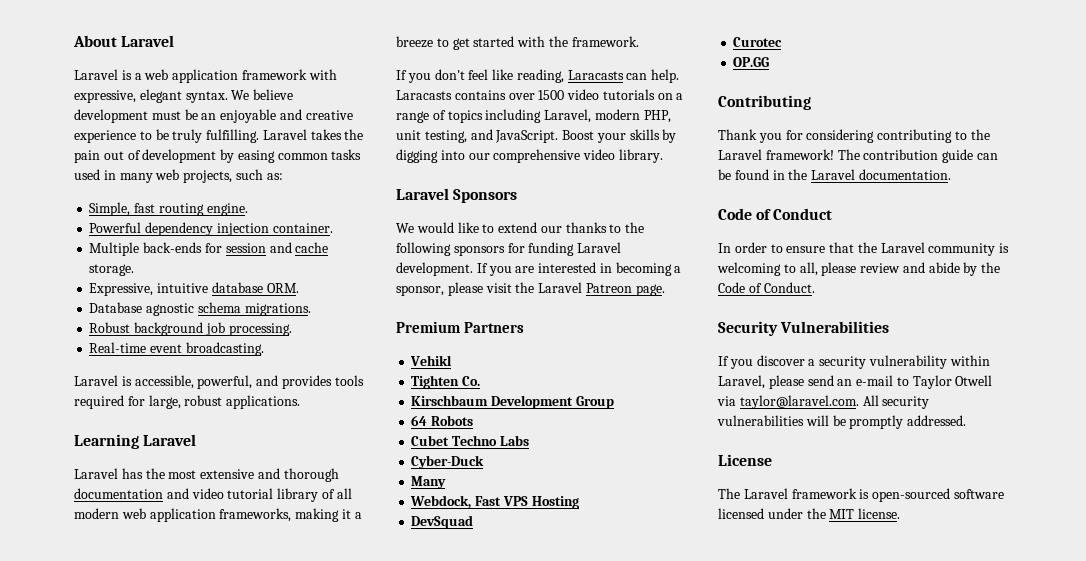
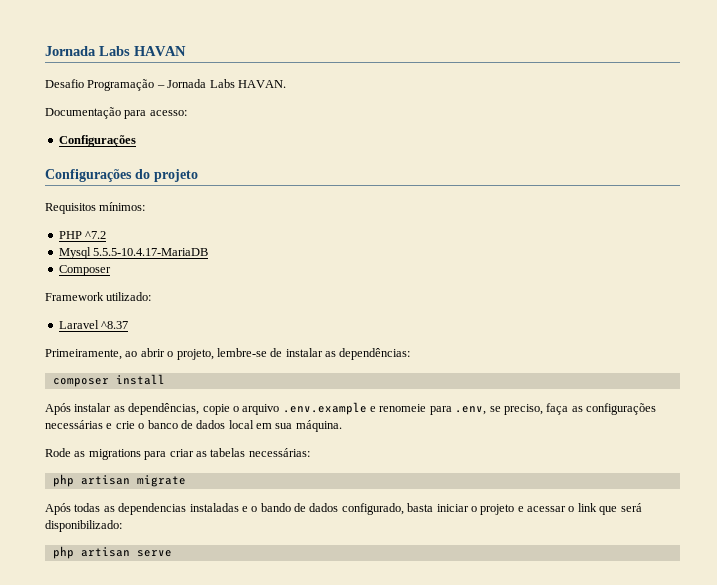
[73,35,175,47] [74,69,337,83] [74,89,294,103] [74,109,353,123] [74,129,364,143] [74,149,362,163] [74,169,283,183] [89,202,248,216] [89,222,333,236] [89,242,329,256] [89,264,135,276] [89,282,299,296] [89,302,311,316] [89,322,292,336] [89,342,264,356] [74,375,364,389] [74,395,301,409] [74,434,197,449] [74,468,339,482] [74,488,352,502] [74,508,362,522] [396,36,639,50] [396,69,680,83] [396,89,684,100] [396,109,671,123] [396,129,677,143] [396,149,663,163] [396,188,518,203] [396,222,645,233] [396,242,622,256] [396,262,682,276] [396,282,665,296] [396,321,524,333] [410,355,453,366] [411,375,481,389] [411,395,614,409] [411,415,474,426] [411,435,529,446] [411,455,485,469] [411,476,447,489] [410,495,579,509] [411,515,474,529] [733,37,783,47] [733,57,770,67] [718,95,811,110] [718,129,990,143] [718,149,998,163] [718,169,951,180] [718,208,833,220] [718,242,1010,256] [717,262,1001,276] [718,282,815,293] [718,321,890,336] [718,355,990,369] [718,375,993,389] [717,395,930,409] [717,415,967,429] [718,454,772,466] [718,488,1004,502] [718,508,901,519] About Laravel // Laravel is a web application framework with expressive, elegant syntax. We believe development must be an enjoyable and creative experience to be truly fulfilling. Laravel takes the pain out of development by easing common tasks used in many web projects, such as: // Simple, fast routing engine. // Powerful dependency injection container. // Multiple back-ends for session and cache storage. // Expressive, intuitive database ORM. // Database agnostic schema migrations. // Robust background job processing. // Real-time event broadcasting. // Laravel is accessible, powerful, and provides tools required for large, robust applications. // Learning Laravel // Laravel has the most extensive and thorough documentation and video tutorial library of all modern web application frameworks, making it a breeze to get started with the framework. // If you don't feel like reading, Laracasts can help. Laracasts contains over 1500 video tutorials on a range of topics including Laravel, modern PHP, unit testing, and JavaScript. Boost your skills by digging into our comprehensive video library. // Laravel Sponsors // We would like to extend our thanks to the following sponsors for funding Laravel development. If you are interested in becoming a sponsor, please visit the Laravel Patreon page. // Premium Partners // Vehikl // Tighten Co. // Kirschbaum Development Group // 64 Robots // Cubet Techno Labs // Cyber-Duck // Many // Webdock, Fast VPS Hosting // DevSquad // Curotec // OP.GG // Contributing // Thank you for considering contributing to the Laravel framework! The contribution guide can be found in the Laravel documentation. // Code of Conduct // In order to ensure that the Laravel community is welcoming to all, please review and abide by the Code of Conduct. // Security Vulnerabilities // If you discover a security vulnerability within Laravel, please send an e-mail to Taylor Otwell via taylor@laravel.com. All security vulnerabilities will be promptly addressed. // License // The Laravel framework is open-sourced software licensed under the MIT license. -> [45,46,186,56] [45,79,286,91] [45,107,187,119] [58,135,136,147] [45,169,198,182] [45,202,146,214] [58,231,107,239] [58,247,209,259] [58,265,111,276] [45,292,152,301] [58,320,129,329] [45,348,411,360] [52,374,165,387] [45,402,656,415] [45,420,342,432] [45,448,310,460] [52,474,186,487] [45,503,642,515] [45,520,122,532] [52,546,172,559] Jornada Labs HAVAN // Desafio Programação – Jornada Labs HAVAN. // Documentação para acesso: // Configurações // Configurações do projeto // Requisitos mínimos: // PHP ^7.2 // Mysql 5.5.5-10.4.17-MariaDB // Composer // Framework utilizado: // Laravel ^8.37 // Primeiramente, ao abrir o projeto, lembre-se de instalar as dependências: // composer install // Após instalar as dependências, copie o arquivo .env.example e renomeie para .env, se preciso, faça as configurações necessárias e crie o banco de dados local em sua máquina. // Rode as migrations para criar as tabelas necessárias: // php artisan migrate // Após todas as dependencias instaladas e o bando de dados configurado, basta iniciar o projeto e acessar o link que será disponibilizado: // php artisan serve

